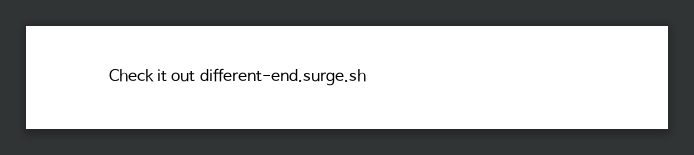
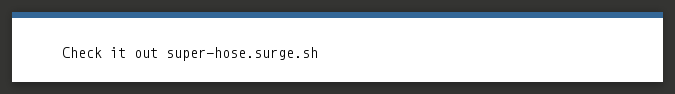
[199,68,366,86] different-end.surge.sh -> [166,47,318,61] super-hose.surge.sh

